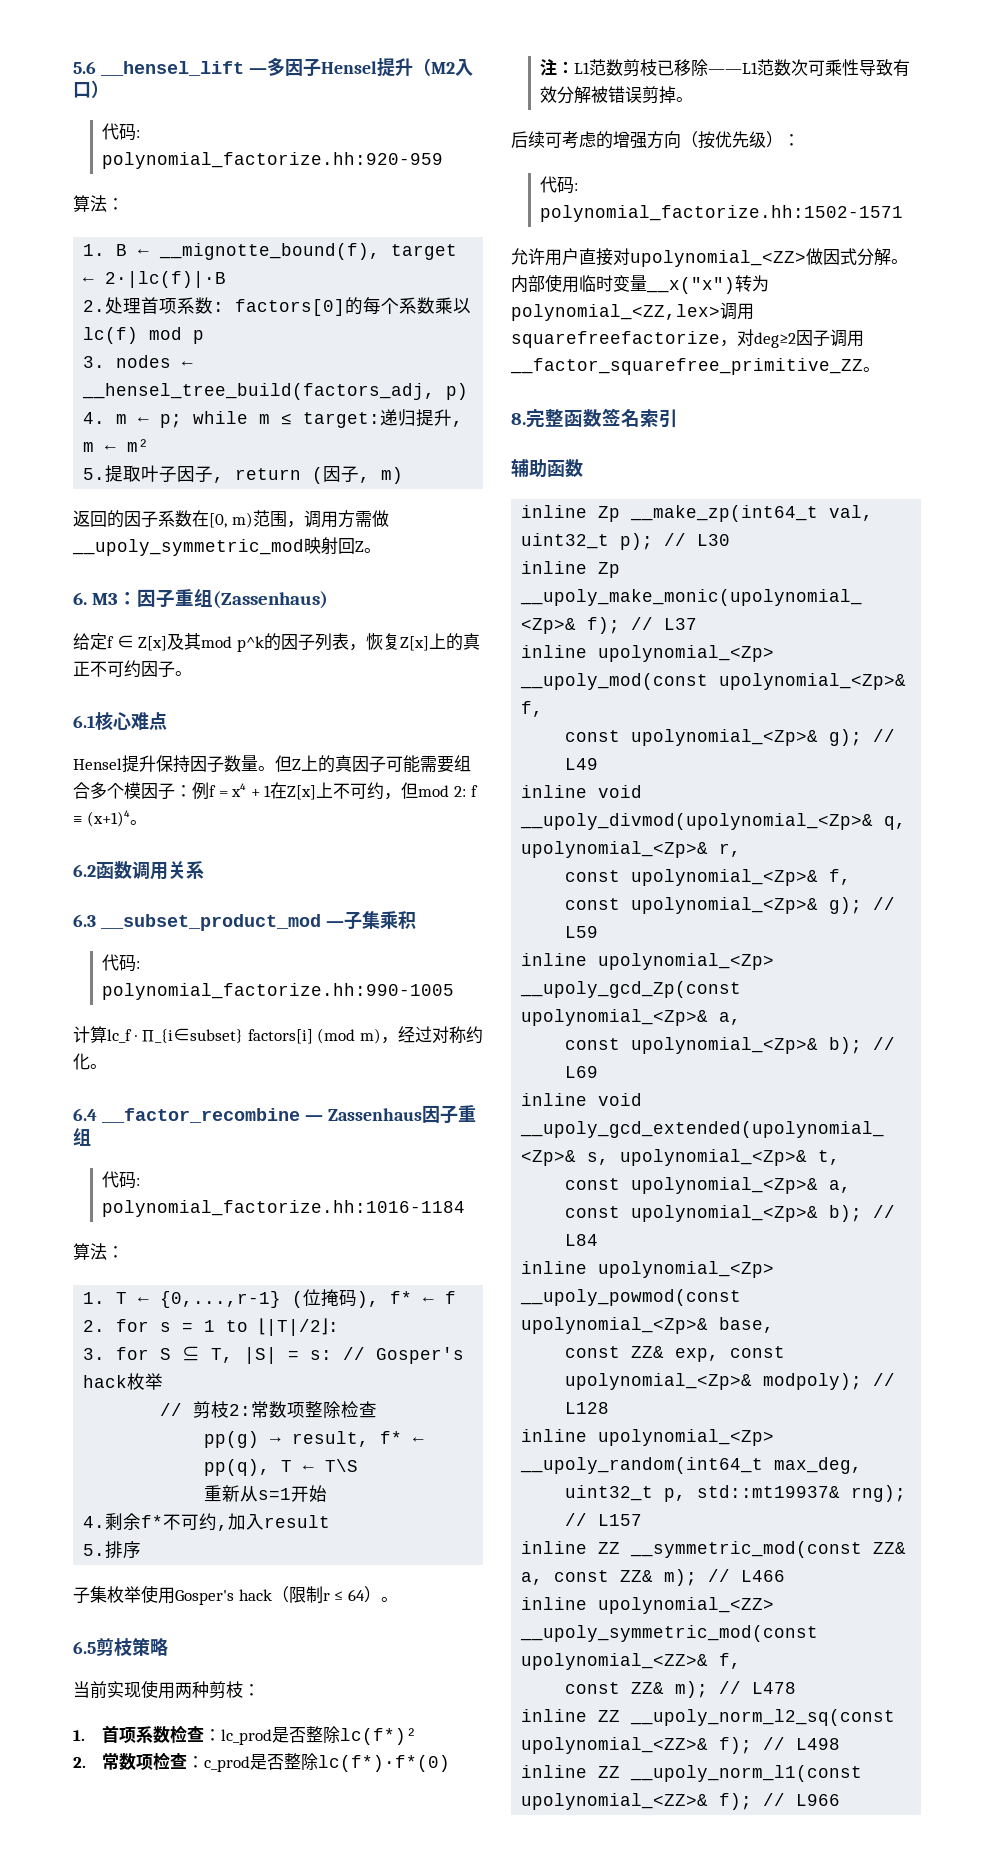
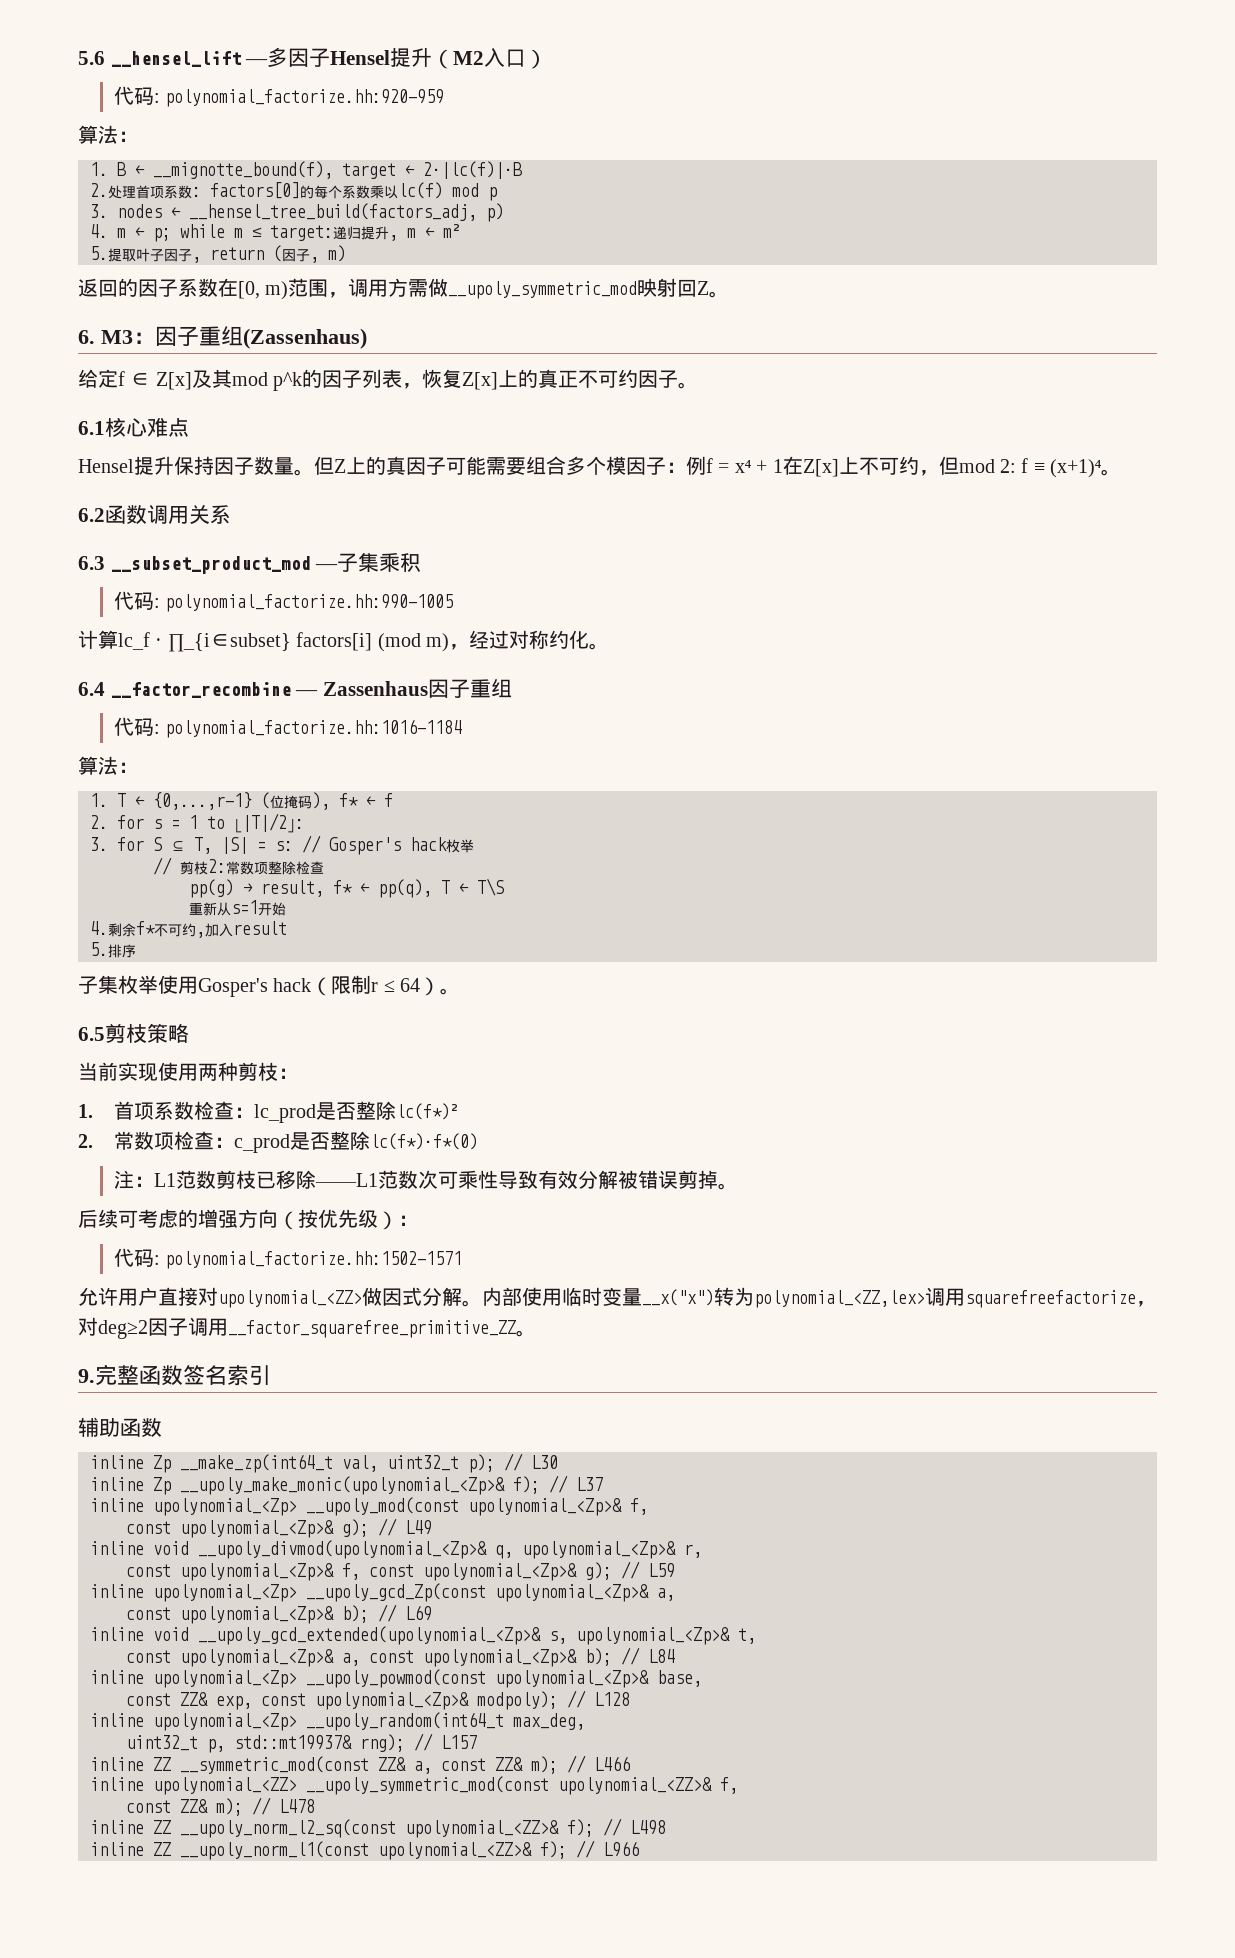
[511,413,526,425] 8. -> [78,1369,95,1383] 9.

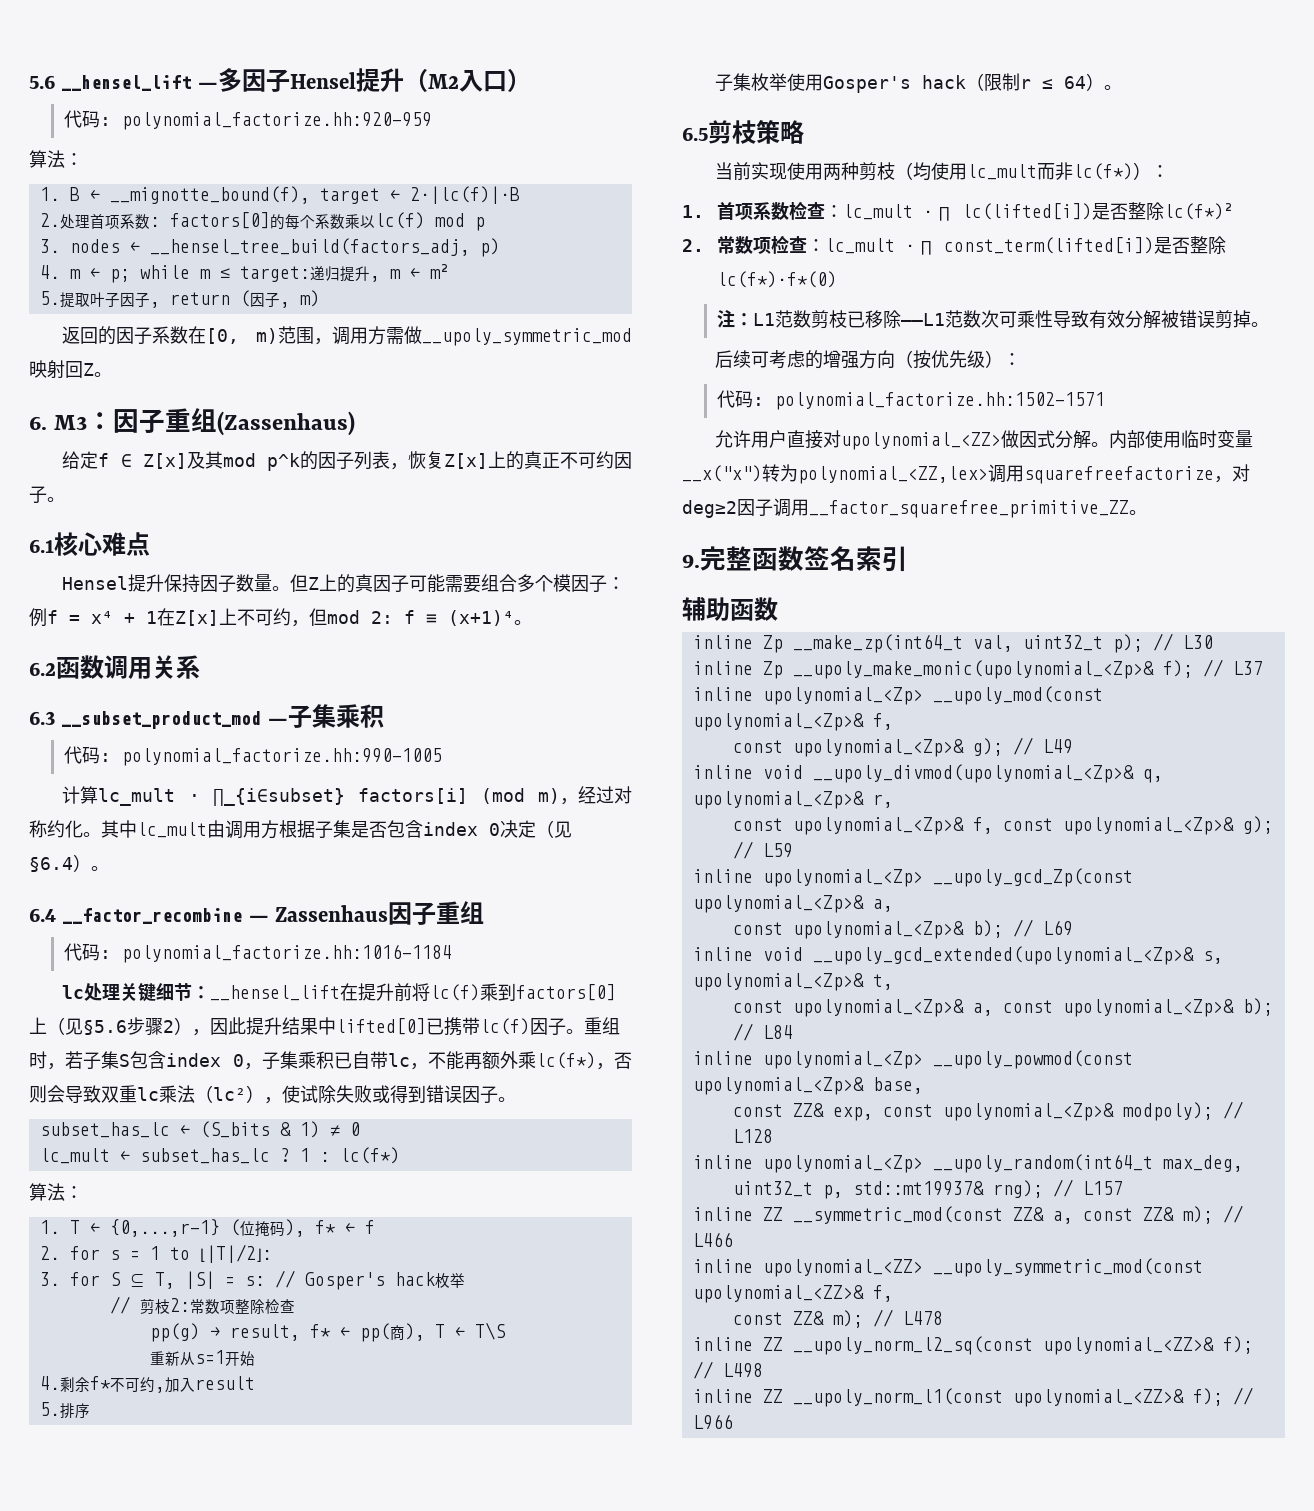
[118,632,150,650] lc_f -> [98,788,176,806] lc_mult
(609, 646) none -> [101,820,572,839] [29,854,109,872] 其中lc_mult由调用方根据子集是否包含index 0决定（见§6.4）。
(463, 728) none -> [62,983,617,1002] [29,1017,620,1036] [29,1051,632,1070] [29,1085,516,1104] [39,1121,360,1138] [39,1147,400,1164] // lc处理关键细节：__hensel_lift在提升前将lc(f)乘到factors[0]上（见§5.6步骤2），因此提升结果中lifted[0]已携带lc(f)因子。重组时，若子集S包含index 0，子集乘积已自带lc，不能再额外乘lc(f*)，否则会导致双重lc乘法（lc²），使试除失败或得到错误因子。 // subset_has_lc ← (S_bits & 1) ≠ 0 // lc_mult ← subset_has_lc ? 1 : lc(f*)
[378,879,432,898] pp(q), -> [359,1323,425,1342] pp(商),
(278, 1071) none -> [895,162,1152,181] （均使用lc_mult而非lc(f*)）
[253,1104,316,1123] lc_prod -> [842,203,1092,221] lc_mult · ∏ lc(lifted[i])
[233,1134,290,1153] c_prod -> [824,237,1154,255] lc_mult · ∏ const_term(lifted[i])

